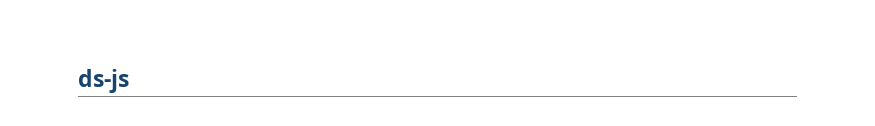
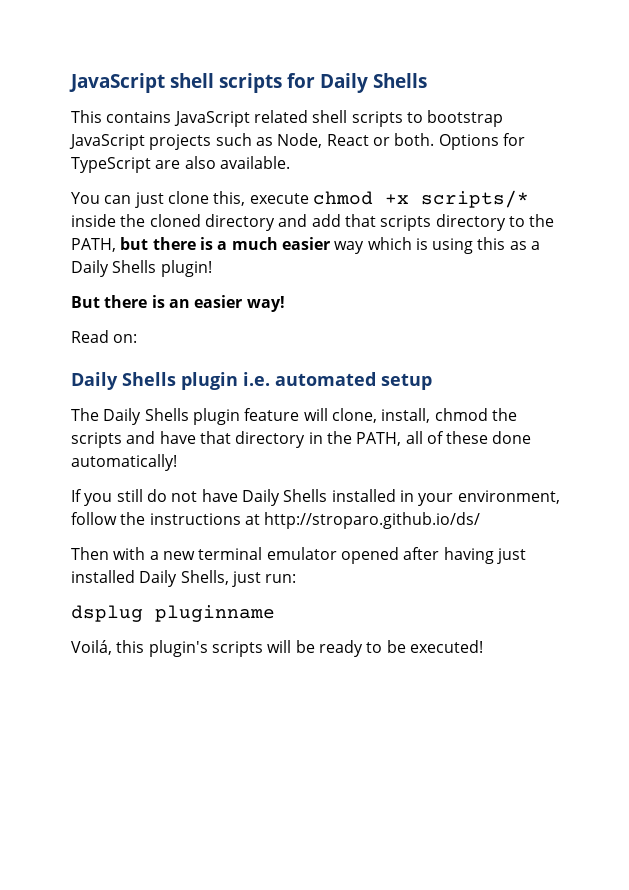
[78,69,129,93] ds-js -> [69,73,427,93] [71,110,504,127] [69,133,525,150] [71,156,290,173] [71,190,529,208] [71,214,555,231] [71,237,541,254] [71,260,212,277] [71,295,285,312] [71,330,138,343] [71,372,432,390] [71,408,517,425] [71,431,532,448] [71,454,177,471] [71,489,560,506] [71,512,481,529] [71,547,526,564] [71,570,297,587] [71,605,275,622] [71,640,483,657] JavaScript shell scripts for Daily Shells // This contains JavaScript related shell scripts to bootstrap JavaScript projects such as Node, React or both. Options for TypeScript are also available. // You can just clone this, execute chmod +x scripts/* inside the cloned directory and add that scripts directory to the PATH, but there is a much easier way which is using this as a Daily Shells plugin! // But there is an easier way! // Read on: // Daily Shells plugin i.e. automated setup // The Daily Shells plugin feature will clone, install, chmod the scripts and have that directory in the PATH, all of these done automatically! // If you still do not have Daily Shells installed in your environment, follow the instructions at http://stroparo.github.io/ds/ // Then with a new terminal emulator opened after having just installed Daily Shells, just run: // dsplug pluginname // Voilá, this plugin's scripts will be ready to be executed!

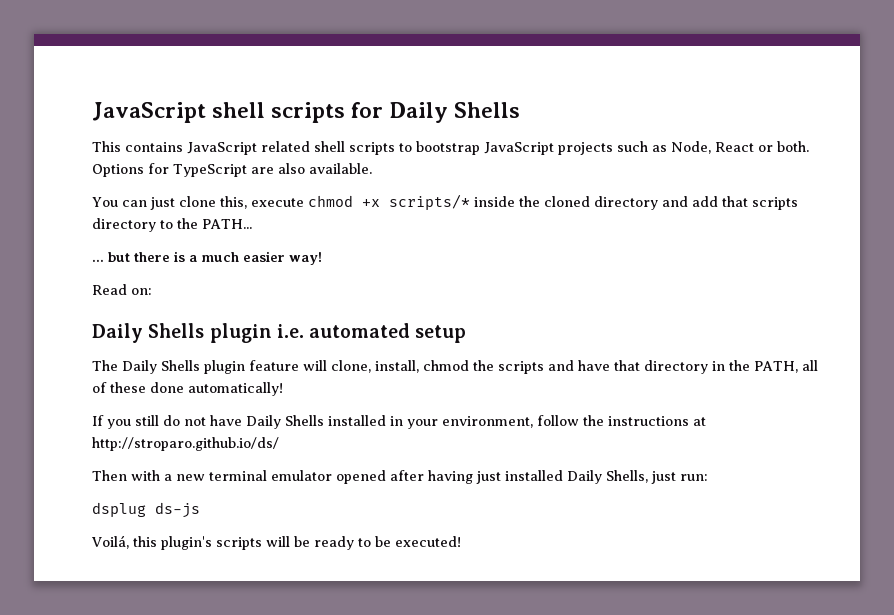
[71,238,116,252] PATH, -> [202,219,252,229] [92,259,104,262] PATH... // ...
[334,237,541,254] [71,260,212,277] [71,295,243,308] way which is using this as a Daily Shells plugin! // But there is an easier -> (285, 256) none
[155,605,275,622] pluginname -> [155,502,200,518] ds-js

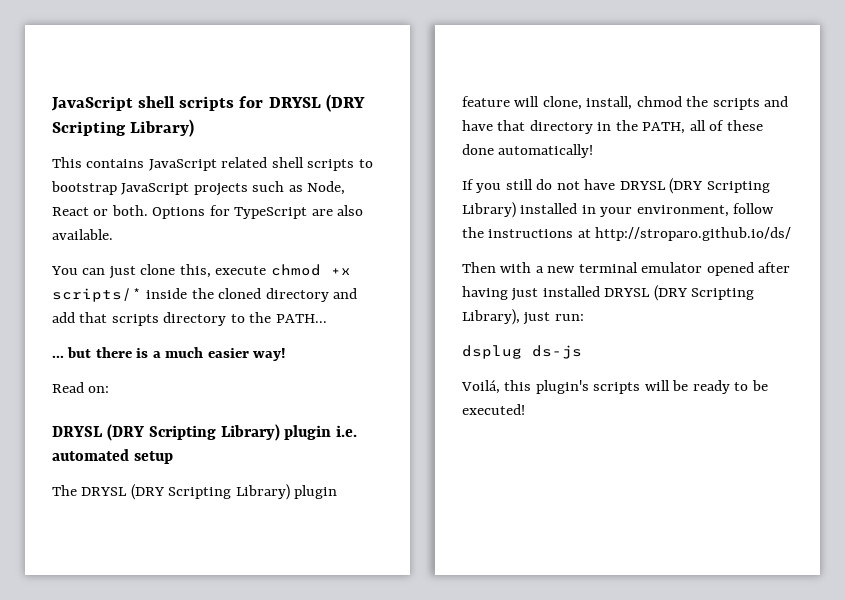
[389,102,521,123] Daily Shells -> [268,94,365,112] [52,119,195,137] DRYSL (DRY Scripting Library)
[92,323,205,343] Daily Shells -> [52,424,280,441] DRYSL (DRY Scripting Library)
[122,360,200,374] Daily Shells -> [81,484,290,500] DRYSL (DRY Scripting Library)
[246,415,324,429] Daily Shells -> [619,178,770,194] [462,202,516,218] DRYSL (DRY Scripting Library)
[567,470,648,484] Daily Shells, -> [604,285,755,301] [462,309,520,325] DRYSL (DRY Scripting Library),

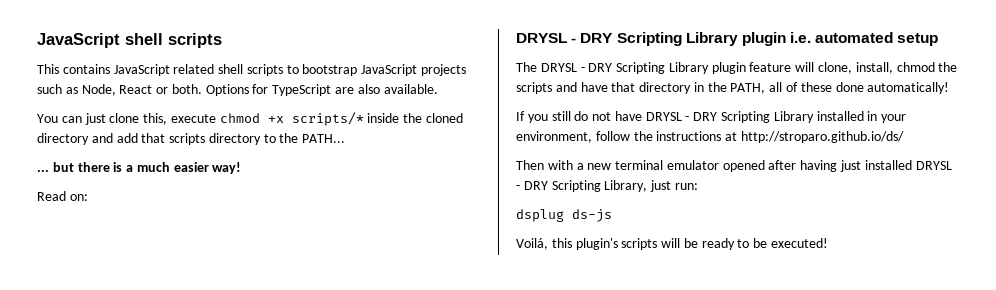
[239,94,365,112] [52,119,195,137] for DRYSL (DRY Scripting Library) -> (222, 40) none
[106,424,280,441] (DRY Scripting Library) -> [571,32,738,46] - DRY Scripting Library
[130,484,290,500] (DRY Scripting Library) -> [580,62,709,74] - DRY Scripting Library
[669,178,770,194] [462,202,516,218] (DRY Scripting Library) -> [685,111,814,123] - DRY Scripting Library
[653,285,755,301] [462,309,520,325] (DRY Scripting Library), -> [516,180,648,192] - DRY Scripting Library,

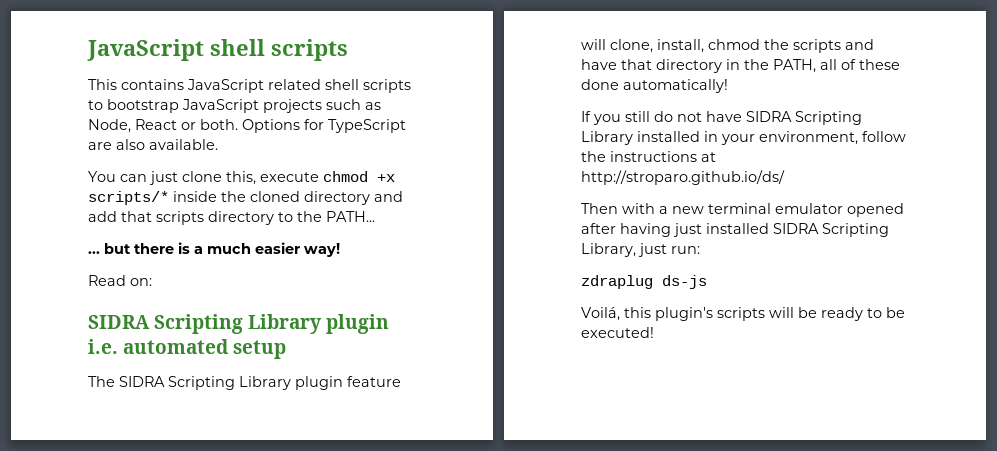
[516,33,614,43] DRYSL - DRY -> [88,315,150,329] SIDRA
[540,63,613,72] DRYSL - DRY -> [119,376,165,387] SIDRA
[645,112,718,121] DRYSL - DRY -> [746,111,792,122] SIDRA
[915,161,952,170] [516,181,548,190] DRYSL - DRY -> [773,223,819,234] SIDRA
[516,209,564,222] dsplug -> [581,275,653,289] zdraplug

